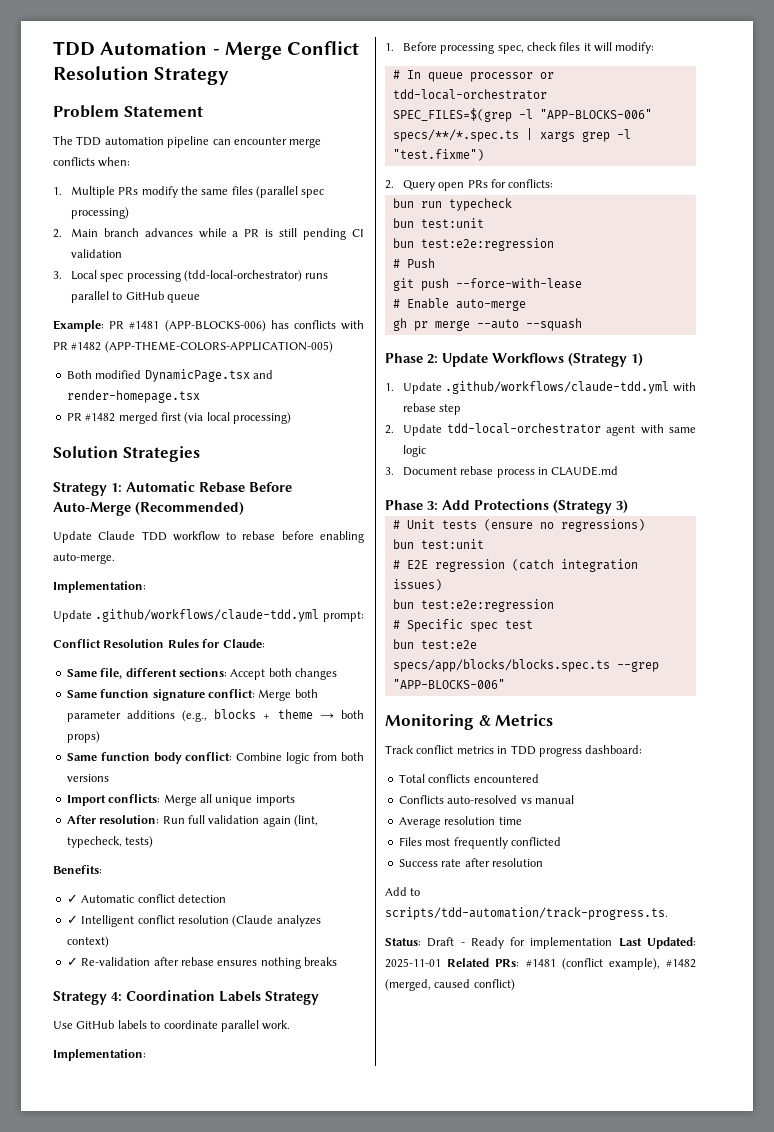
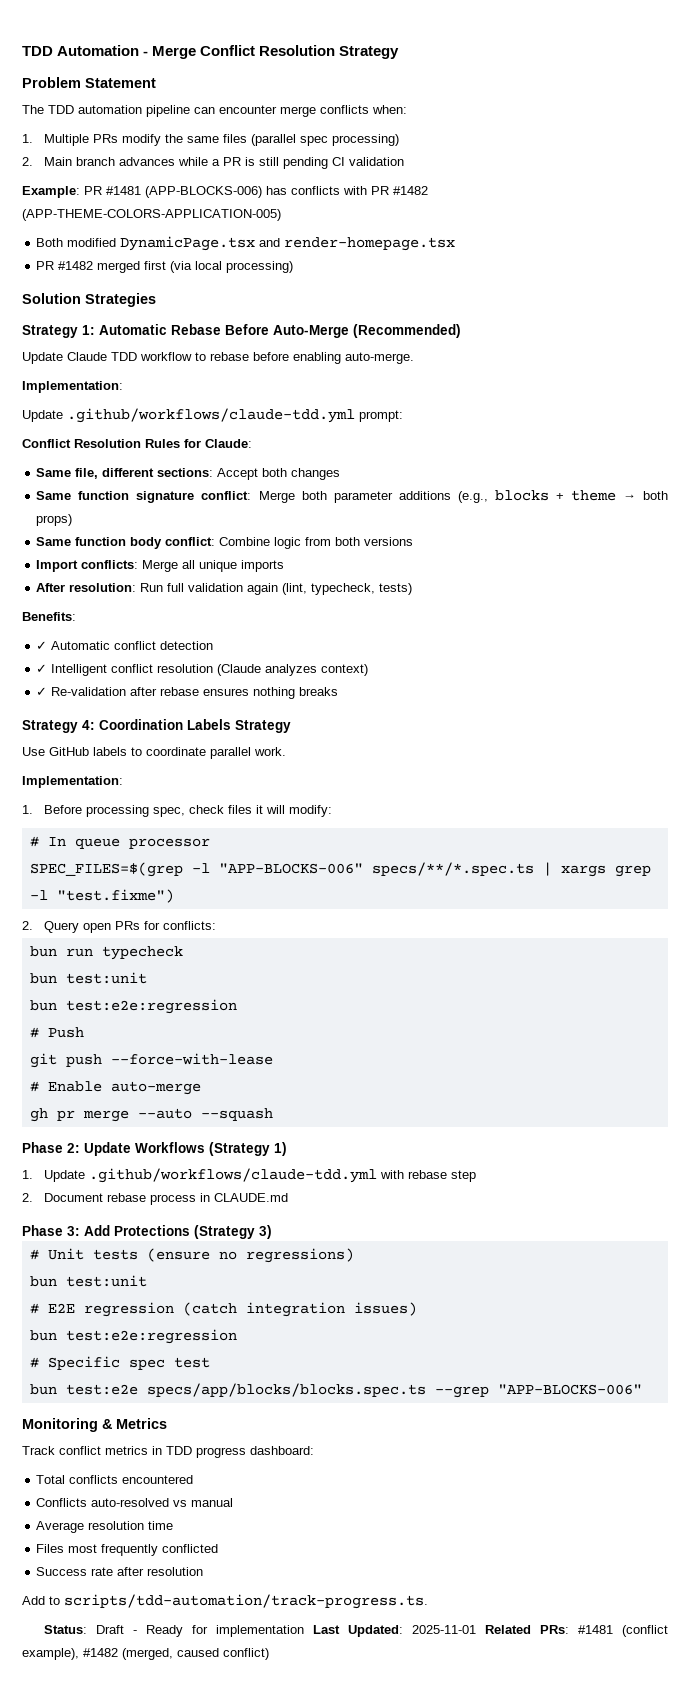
[53,270,329,282] [70,291,200,303] // 3. Local spec processing (tdd-local-orchestrator) runs parallel to GitHub queue -> (404, 161) none
[539,72,554,79] [392,89,547,100] or tdd-local-orchestrator -> (210, 843) none
[402,423,696,436] [402,445,426,457] [385,467,394,475] Update tdd-local-orchestrator agent with same logic // 3. -> (33, 1197) none

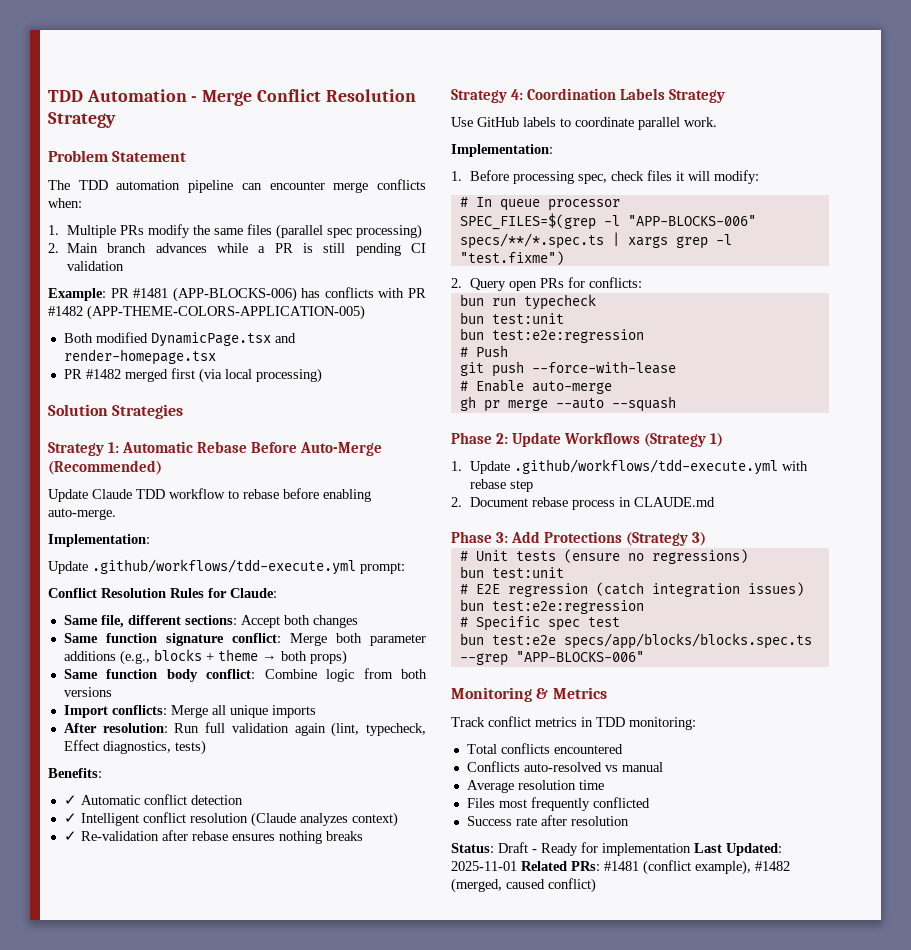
[67,408,355,423] .github/workflows/claude-tdd.yml -> [92,559,356,575] .github/workflows/tdd-execute.yml
(376, 589) none -> [63,740,171,754] Effect diagnostics,
[88,1168,377,1183] .github/workflows/claude-tdd.yml -> [513,459,778,475] .github/workflows/tdd-execute.yml
[196,1446,314,1458] progress dashboard: -> [629,717,696,730] monitoring:
[22,1594,428,1609] // Add to scripts/tdd-automation/track-progress.ts. -> (629, 821) none

